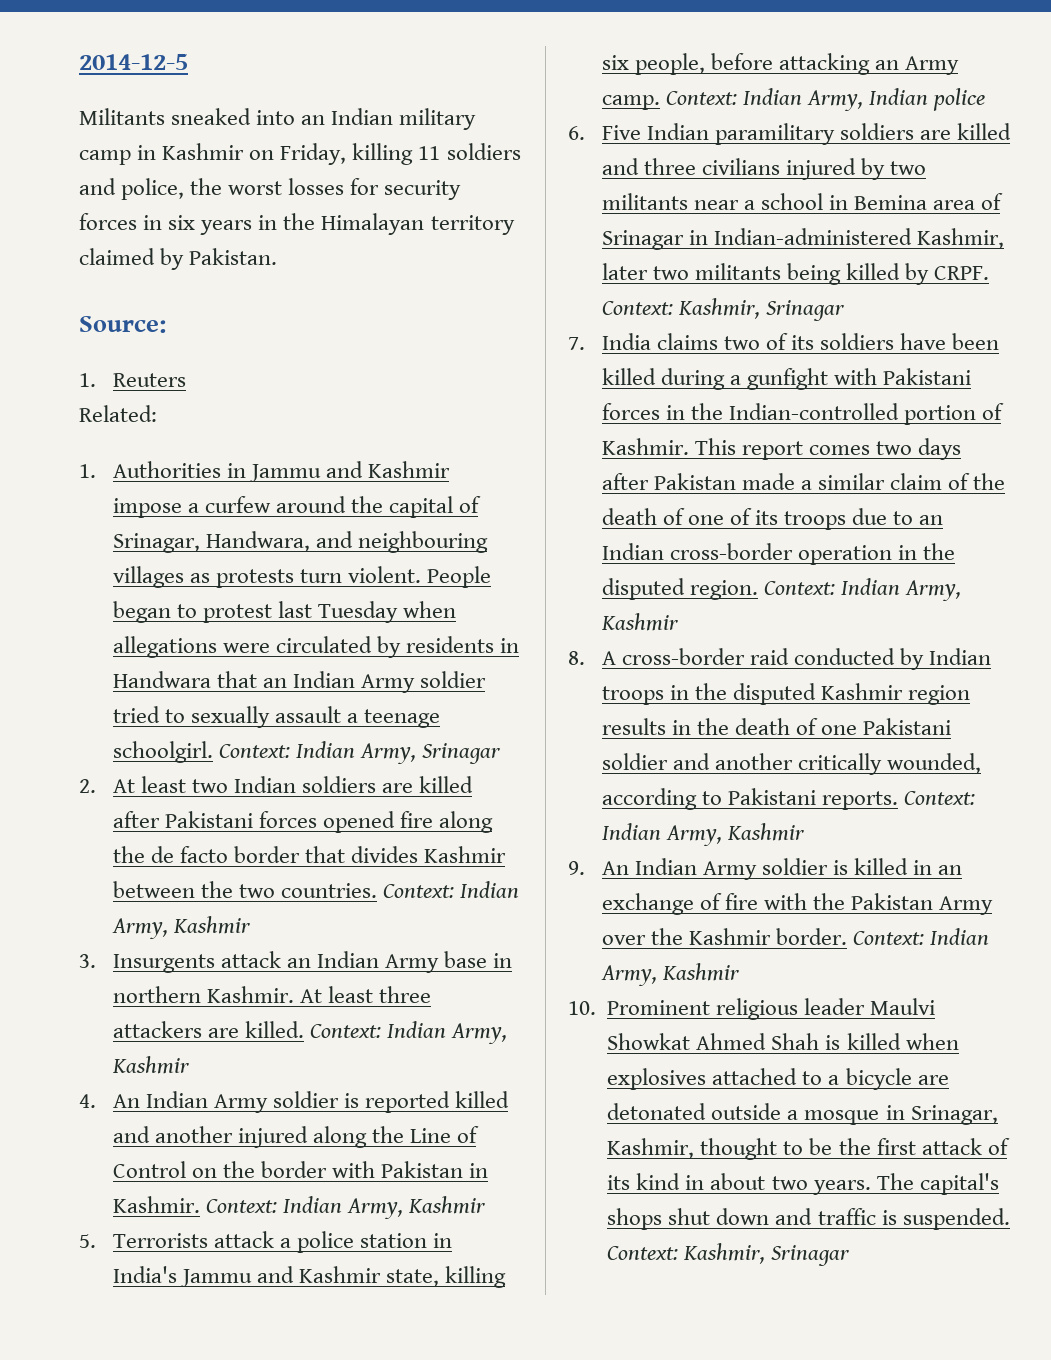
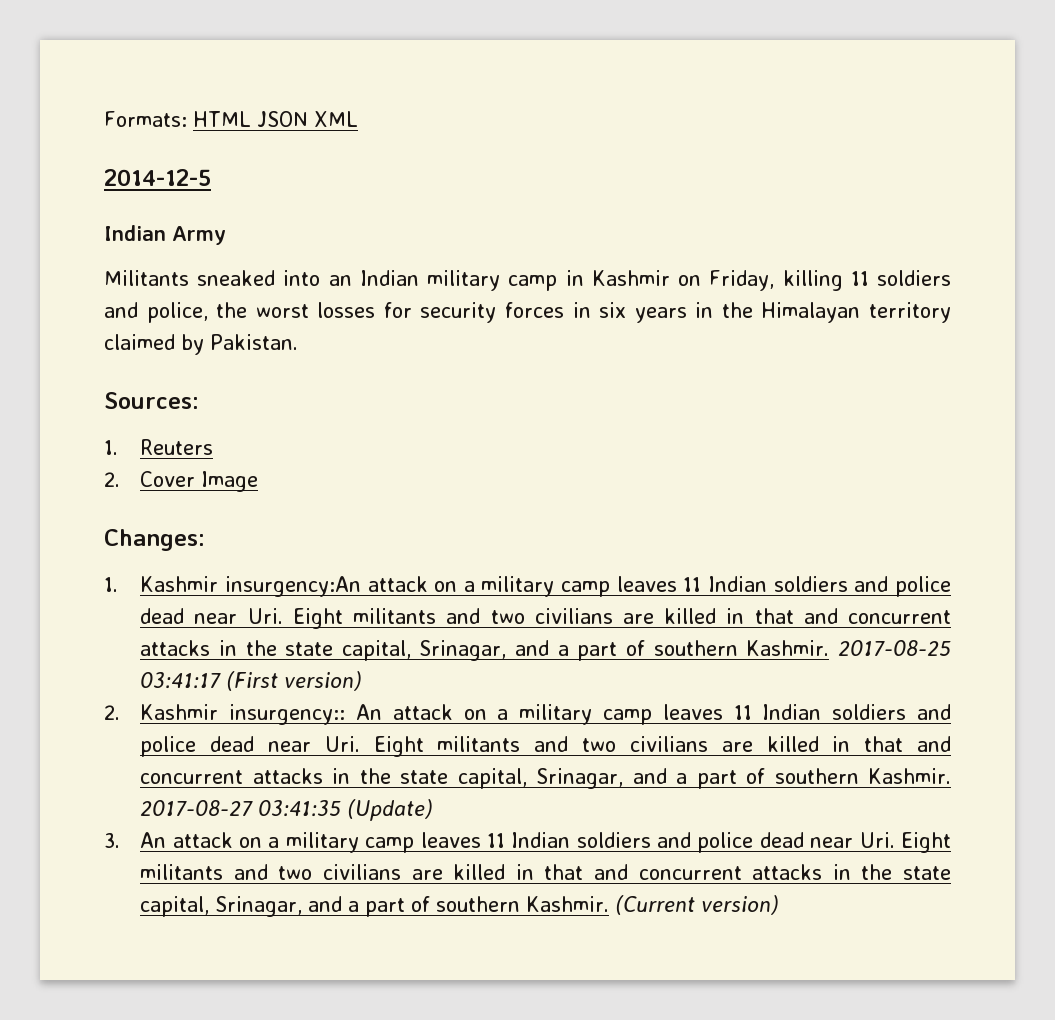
(79, 62) none -> [104,111,358,127] Formats: HTML JSON XML //
(188, 62) none -> [104,225,226,245] // Indian Army
[79,316,166,333] Source: -> [104,392,199,409] Sources:
[79,405,157,422] [79,461,450,482] [112,496,482,518] [112,531,488,553] [112,566,492,588] [112,601,457,623] [112,636,520,658] [112,671,487,693] [112,706,441,728] [112,741,501,764] [79,776,474,793] [112,811,494,833] [112,846,507,863] [112,881,520,898] [111,916,251,939] [79,951,513,973] [112,986,431,1003] [112,1021,508,1044] [111,1056,190,1074] [79,1091,510,1113] [112,1126,480,1148] [112,1161,489,1178] [112,1196,486,1219] [79,1231,453,1253] [112,1266,507,1288] [601,53,960,75] [601,88,986,111] [568,123,1012,145] [601,158,927,180] [601,193,1004,210] [601,228,1004,250] [601,263,990,285] [601,298,845,321] [568,333,1000,350] [601,368,972,390] [601,403,1005,425] [601,438,962,460] [601,473,1006,490] [601,508,944,530] [601,543,955,565] [601,578,961,601] [600,613,679,631] [568,648,992,670] [601,683,971,705] [601,718,952,735] [601,753,981,775] [601,788,975,810] [601,823,805,846] [568,858,963,880] [601,893,994,915] [601,928,990,945] [600,963,740,986] [568,998,936,1020] [607,1033,959,1050] [607,1068,949,1090] [607,1103,998,1125] [607,1138,1010,1160] [607,1173,999,1195] [607,1208,1010,1230] [607,1243,851,1266] Related: // 1. Authorities in Jammu and Kashmir impose a curfew around the capital of Srinagar, Handwara, and neighbouring villages as protests turn violent. People began to protest last Tuesday when allegations were circulated by residents in Handwara that an Indian Army soldier tried to sexually assault a teenage schoolgirl. Context: Indian Army, Srinagar // 2. At least two Indian soldiers are killed after Pakistani forces opened fire along the de facto border that divides Kashmir between the two countries. Context: Indian Army, Kashmir // 3. Insurgents attack an Indian Army base in northern Kashmir. At least three attackers are killed. Context: Indian Army, Kashmir // 4. An Indian Army soldier is reported killed and another injured along the Line of Control on the border with Pakistan in Kashmir. Context: Indian Army, Kashmir // 5. Terrorists attack a police station in India's Jammu and Kashmir state, killing six people, before attacking an Army camp. Context: Indian Army, Indian police // 6. Five Indian paramilitary soldiers are killed and three civilians injured by two militants near a school in Bemina area of Srinagar in Indian-administered Kashmir, later two militants being killed by CRPF. Context: Kashmir, Srinagar // 7. India claims two of its soldiers have been killed during a gunfight with Pakistani forces in the Indian-controlled portion of Kashmir. This report comes two days after Pakistan made a similar claim of the death of one of its troops due to an Indian cross-border operation in the disputed region. Context: Indian Army, Kashmir // 8. A cross-border raid conducted by Indian troops in the disputed Kashmir region results in the death of one Pakistani soldier and another critically wounded, according to Pakistani reports. Context: Indian Army, Kashmir // 9. An Indian Army soldier is killed in an exchange of fire with the Pakistan Army over the Kashmir border. Context: Indian Army, Kashmir // 10. Prominent religious leader Maulvi Showkat Ahmed Shah is killed when explosives attached to a bicycle are detonated outside a mosque in Srinagar, Kashmir, thought to be the first attack of its kind in about two years. The capital's shops shut down and traffic is suspended. Context: Kashmir, Srinagar -> [104,471,259,492] [104,529,205,551] [104,576,952,597] [140,608,951,629] [140,640,951,661] [140,671,363,691] [104,704,951,725] [140,736,951,757] [140,768,952,789] [140,799,434,821] [104,832,951,853] [140,864,952,880] [140,895,780,917] 2. Cover Image // Changes: // 1. Kashmir insurgency:An attack on a military camp leaves 11 Indian soldiers and police dead near Uri. Eight militants and two civilians are killed in that and concurrent attacks in the state capital, Srinagar, and a part of southern Kashmir. 2017-08-25 03:41:17 (First version) // 2. Kashmir insurgency:: An attack on a military camp leaves 11 Indian soldiers and police dead near Uri. Eight militants and two civilians are killed in that and concurrent attacks in the state capital, Srinagar, and a part of southern Kashmir. 2017-08-27 03:41:35 (Update) // 3. An attack on a military camp leaves 11 Indian soldiers and police dead near Uri. Eight militants and two civilians are killed in that and concurrent attacks in the state capital, Srinagar, and a part of southern Kashmir. (Current version)

